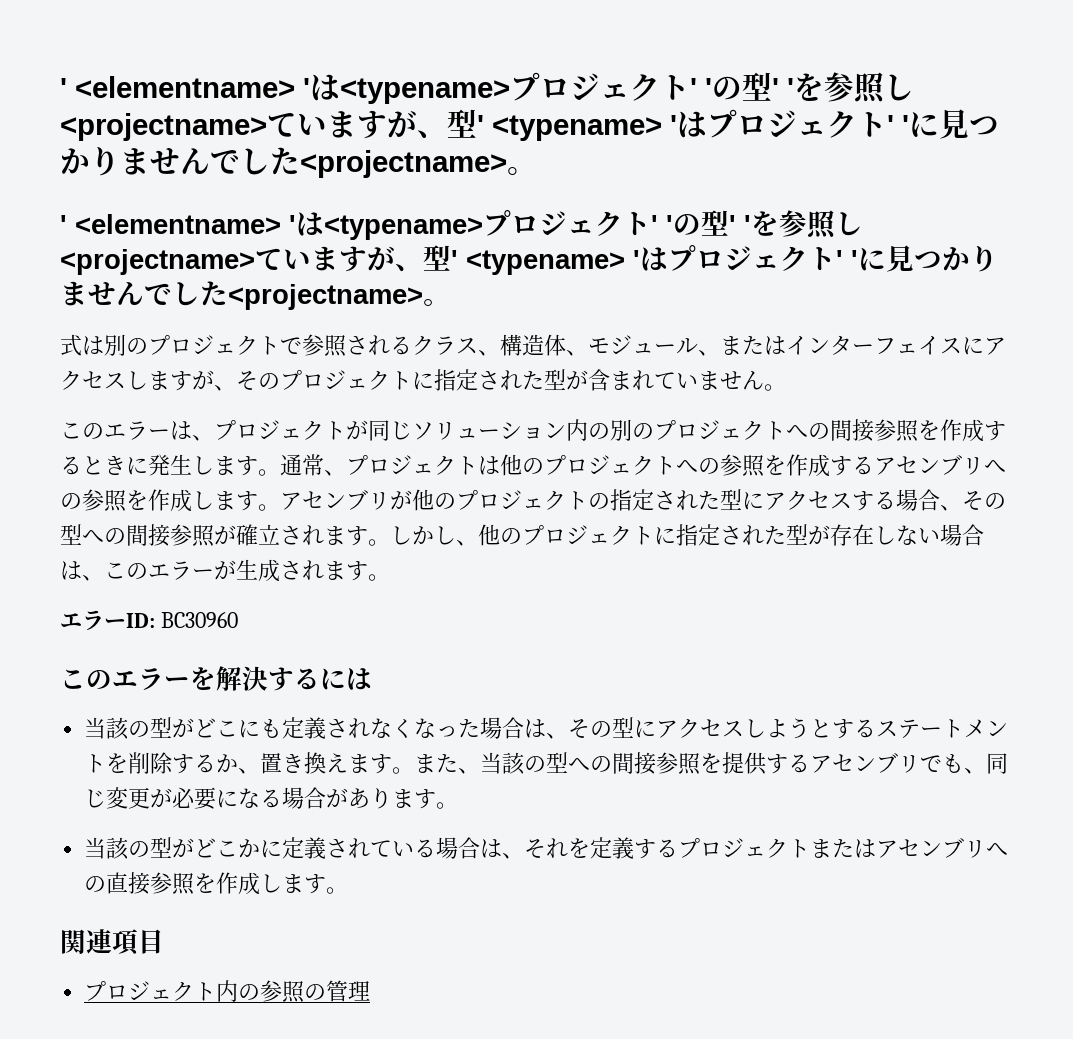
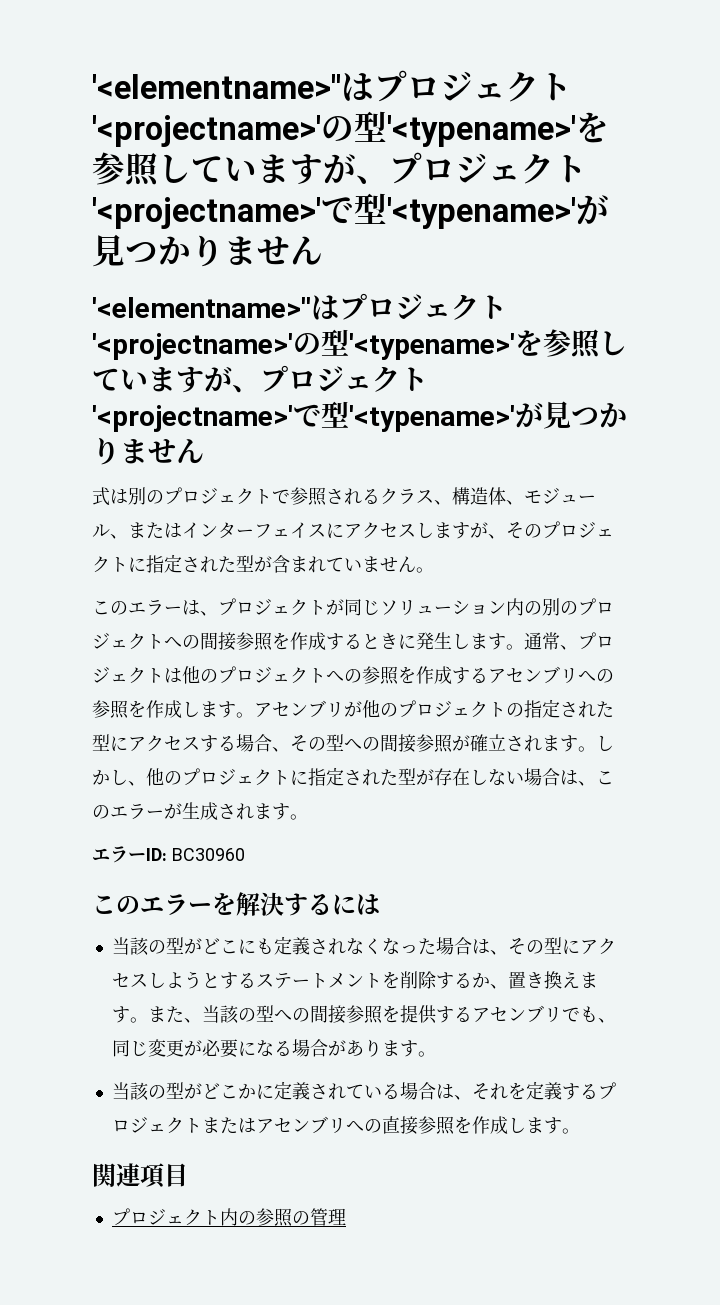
[60,72,914,104] [60,109,999,141] [60,147,537,178] [60,210,863,240] [60,245,998,275] [60,281,451,310] ' <elementname> 'は<typename>プロジェクト' 'の型' 'を参照し<projectname>ていますが、型' <typename> 'はプロジェクト' 'に見つかりませんでした<projectname>。 // ' <elementname> 'は<typename>プロジェクト' 'の型' 'を参照し<projectname>ていますが、型' <typename> 'はプロジェクト' 'に見つかりませんでした<projectname>。 -> [92,70,572,102] [92,111,609,147] [92,152,587,187] [92,193,609,229] [92,234,323,267] [92,293,507,320] [92,329,627,360] [92,365,428,393] [92,401,627,432] [92,438,204,465] '<elementname>''はプロジェクト'<projectname>'の型'<typename>'を参照していますが、プロジェクト'<projectname>'で型'<typename>'が見つかりません // '<elementname>''はプロジェクト'<projectname>'の型'<typename>'を参照していますが、プロジェクト'<projectname>'で型'<typename>'が見つかりません

